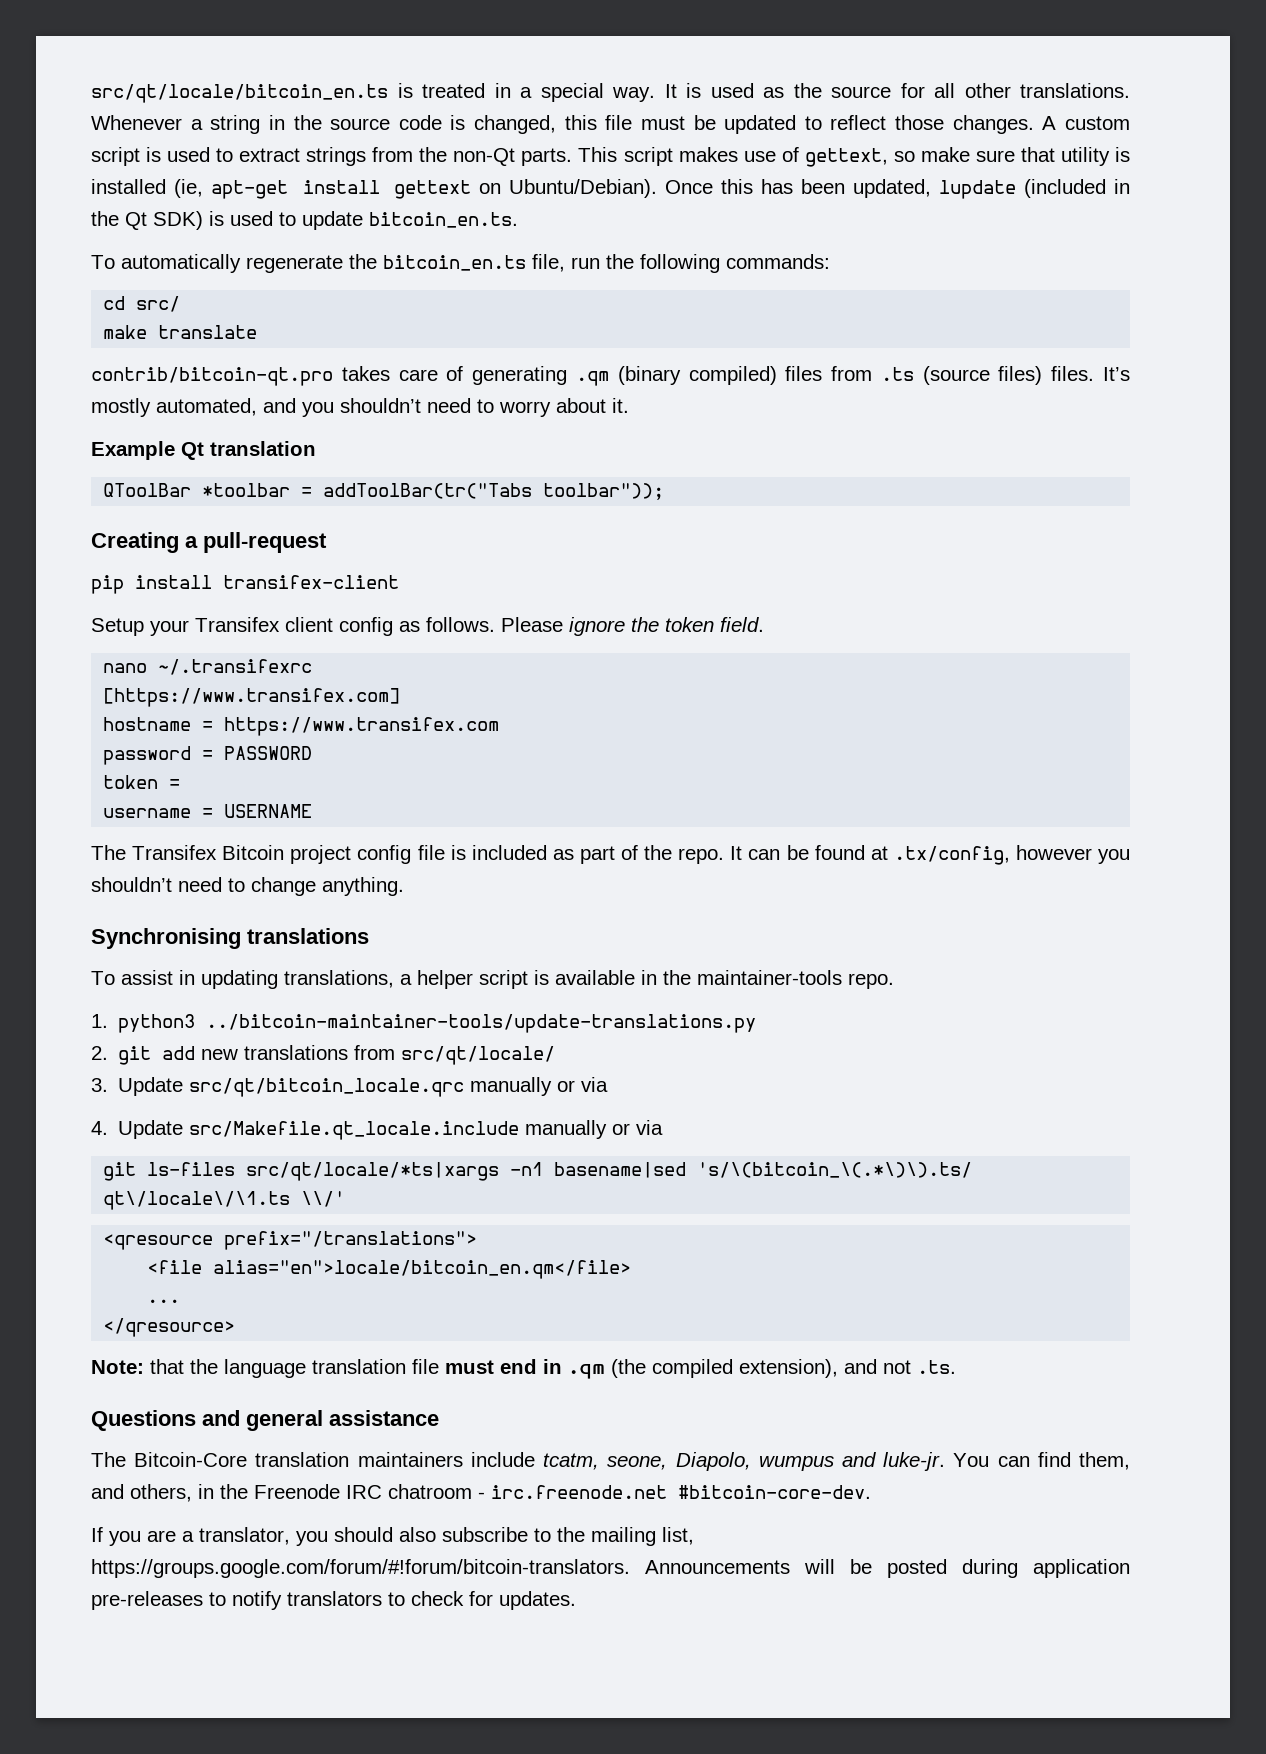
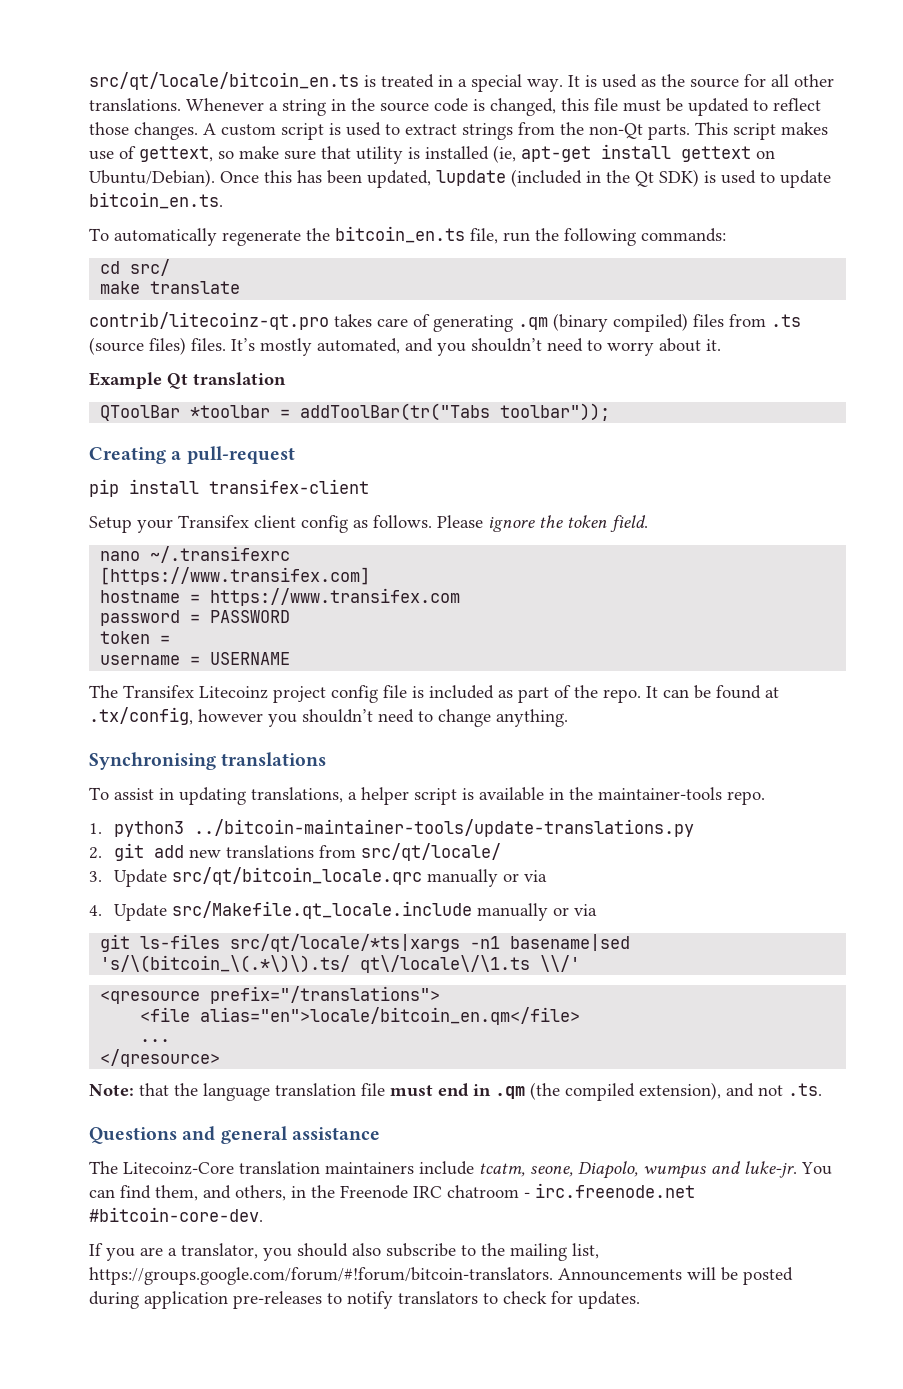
[91,367,333,386] contrib/bitcoin-qt.pro -> [89,312,329,330] contrib/litecoinz-qt.pro
[222,845,285,860] Bitcoin -> [199,686,268,699] Litecoinz
[134,1452,248,1467] Bitcoin-Core -> [123,1162,234,1175] Litecoinz-Core

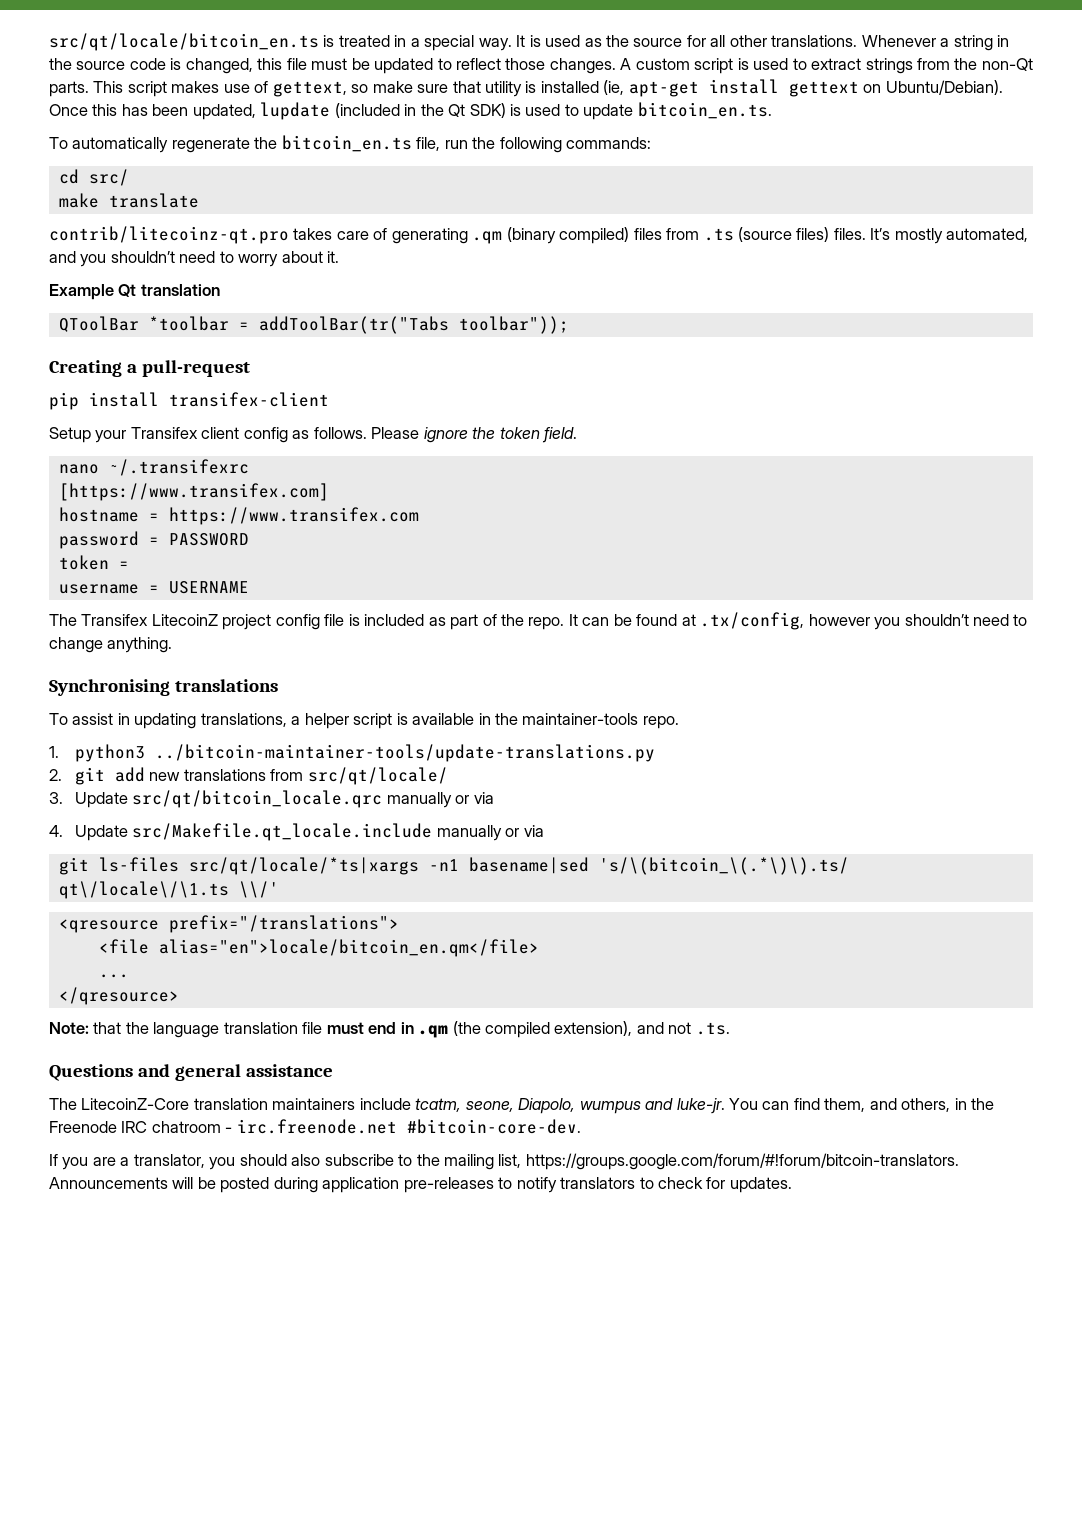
[199,686,268,699] Litecoinz -> [151,614,218,626] LitecoinZ
[123,1162,234,1175] Litecoinz-Core -> [81,1098,190,1110] LitecoinZ-Core

